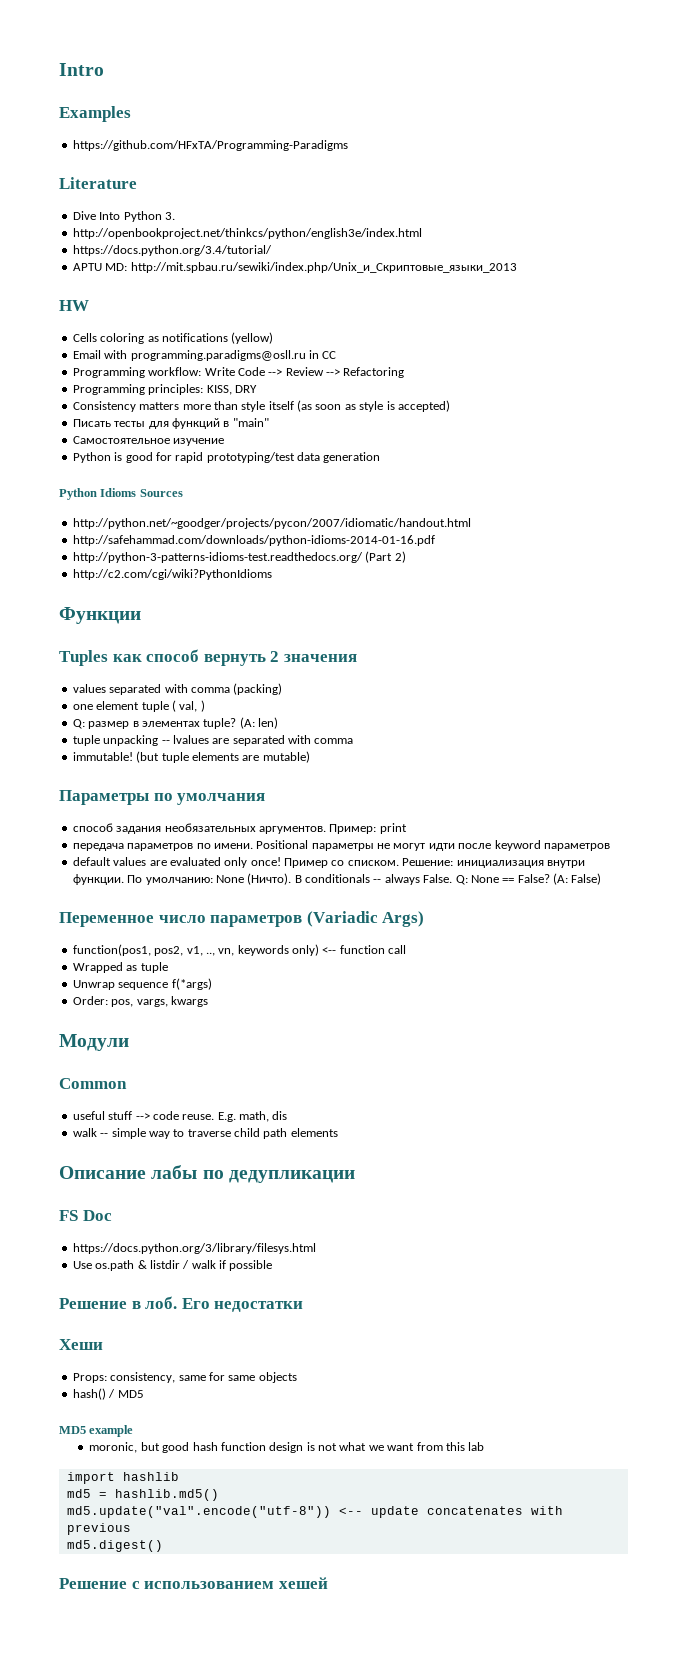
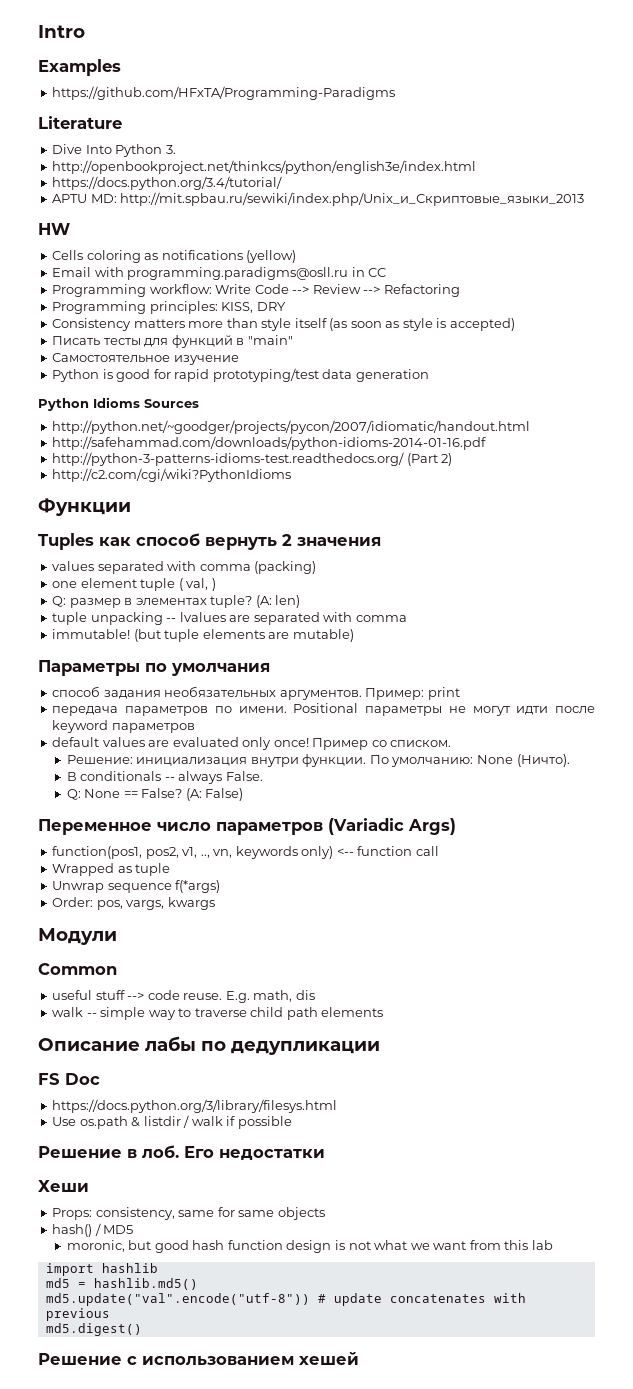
(399, 863) none -> (452, 743) //
(292, 879) none -> (570, 760) //
(453, 878) none -> (263, 776) //
[59,1425,134,1437] // MD5 example -> (134, 1229) none
[338,1507,363,1515] <-- -> [317,1294,326,1303] #

